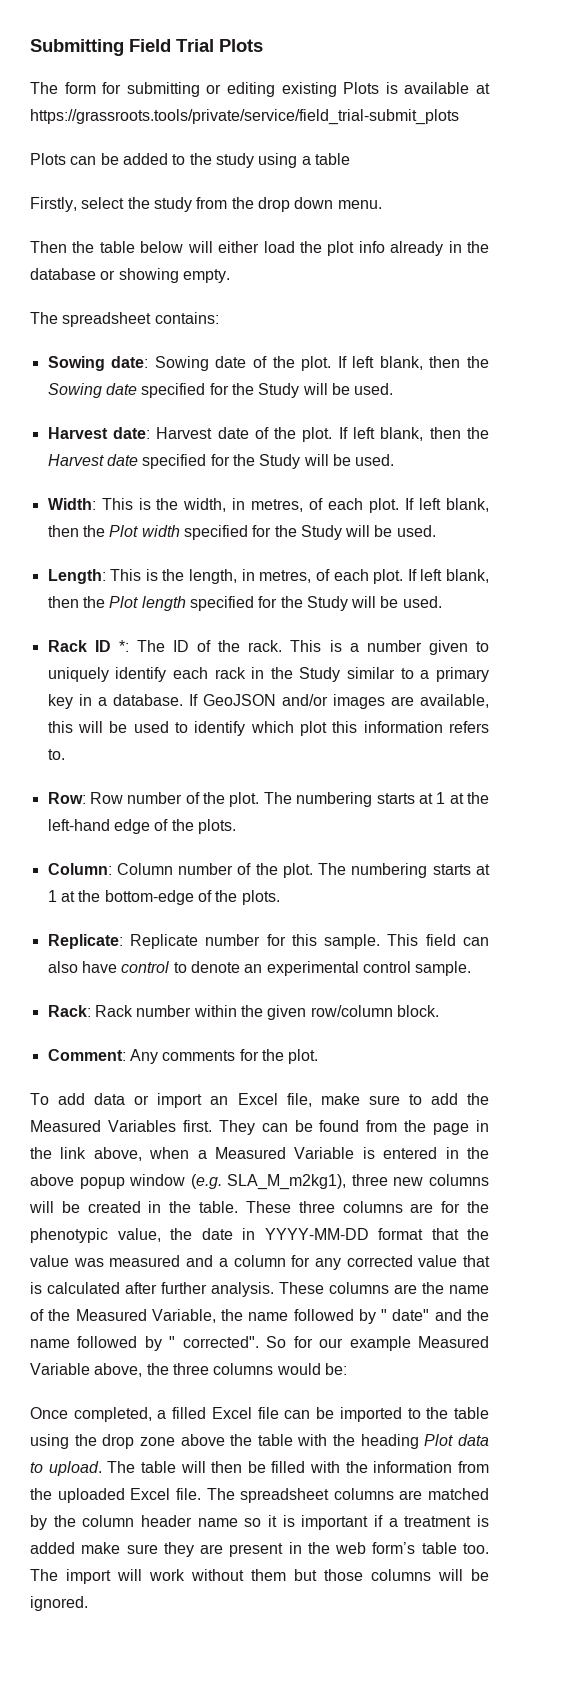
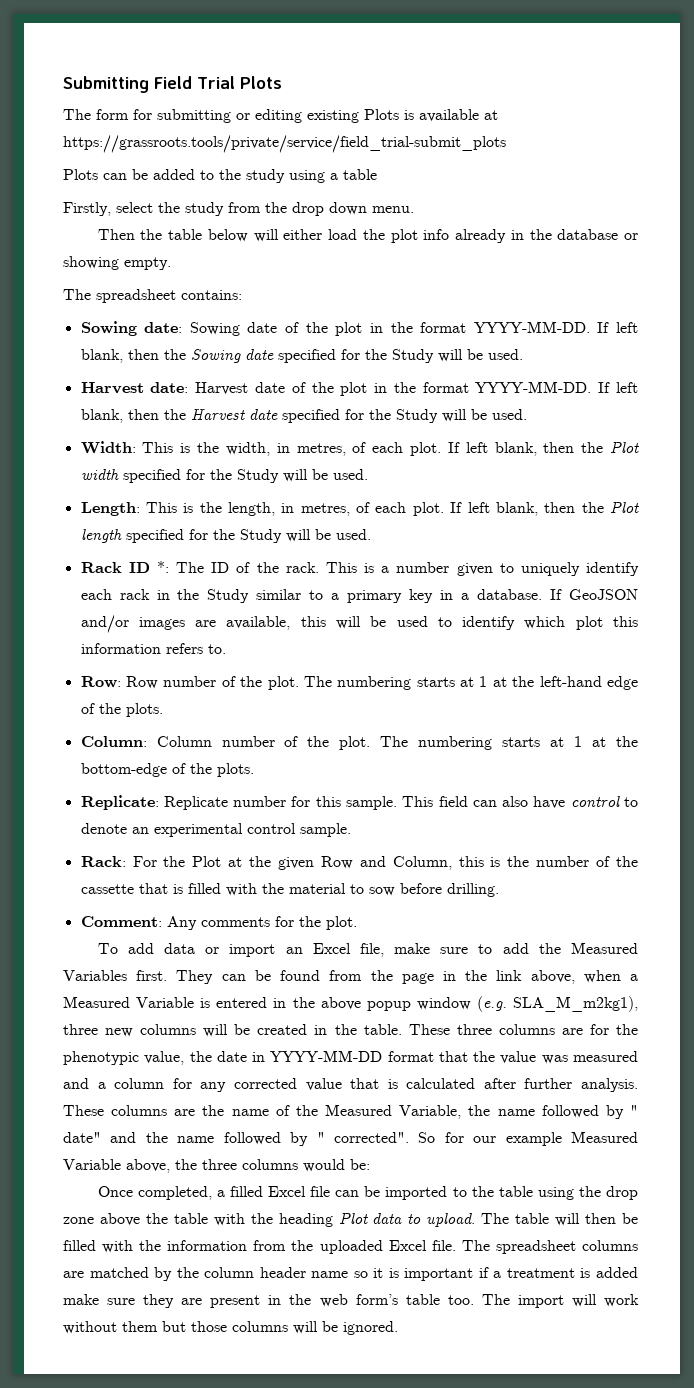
[301,356,332,371] plot. -> [335,321,590,336] plot in the format YYYY-MM-DD.
[302,427,333,442] plot. -> [340,381,592,396] plot in the format YYYY-MM-DD.
[94,1005,439,1020] Rack number within the given row/column block. -> [132,856,638,870] [80,883,499,897] For the Plot at the given Row and Column, this is the number of the cassette that is filled with the material to sow before drilling.

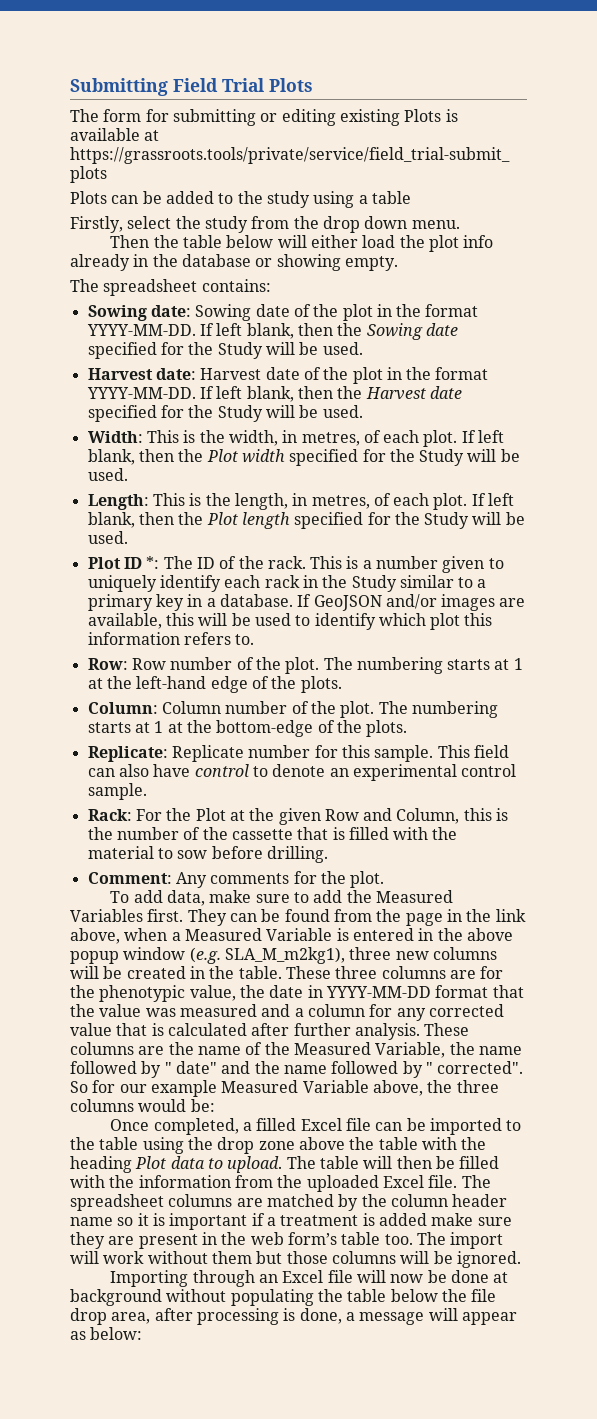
[80,562,122,573] Rack -> [87,557,121,569] Plot
[164,943,384,957] data or import an Excel file, -> [167,890,206,906] data,
(398, 1328) none -> [110,1270,509,1287] [70,1289,497,1306] [70,1308,517,1325] [70,1327,143,1340] // Importing through an Excel file will now be done at background without populating the table below the file drop area, after processing is done, a message will appear as below:

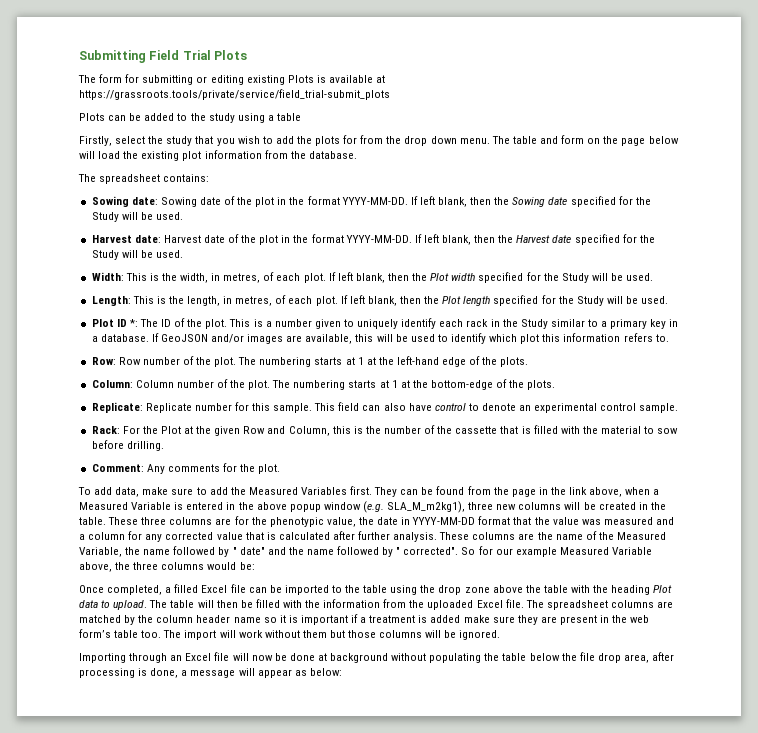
(248, 224) none -> [195,135,358,146] that you wish to add the plots for
[110,235,223,248] // Then the table -> [491,135,646,146] The table and form on the page
[310,235,358,248] either -> (95, 155) none
[428,235,494,252] [70,254,398,271] plot info already in the database or showing empty. -> [141,150,357,161] existing plot information from the database.
[267,556,306,569] rack. -> [205,319,228,329] plot.

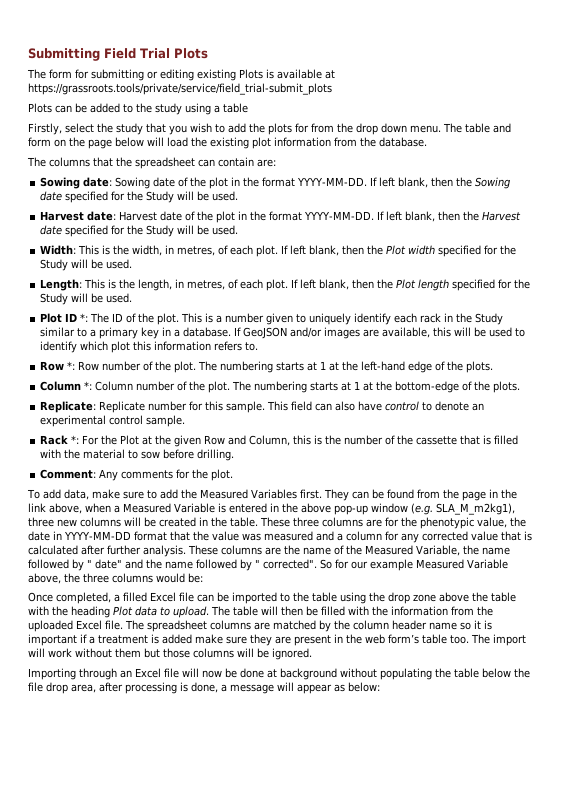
[99,174,210,184] spreadsheet contains: -> [49,157,276,169] columns that the spreadsheet can contain are:
[91,357,116,365] Row: -> [40,361,76,371] Row *:
[91,380,133,388] Column: -> [40,381,93,391] Column *:
[91,426,120,434] Rack: -> [40,435,80,445] Rack *:
[289,504,321,512] popup -> [334,505,368,515] pop-up

